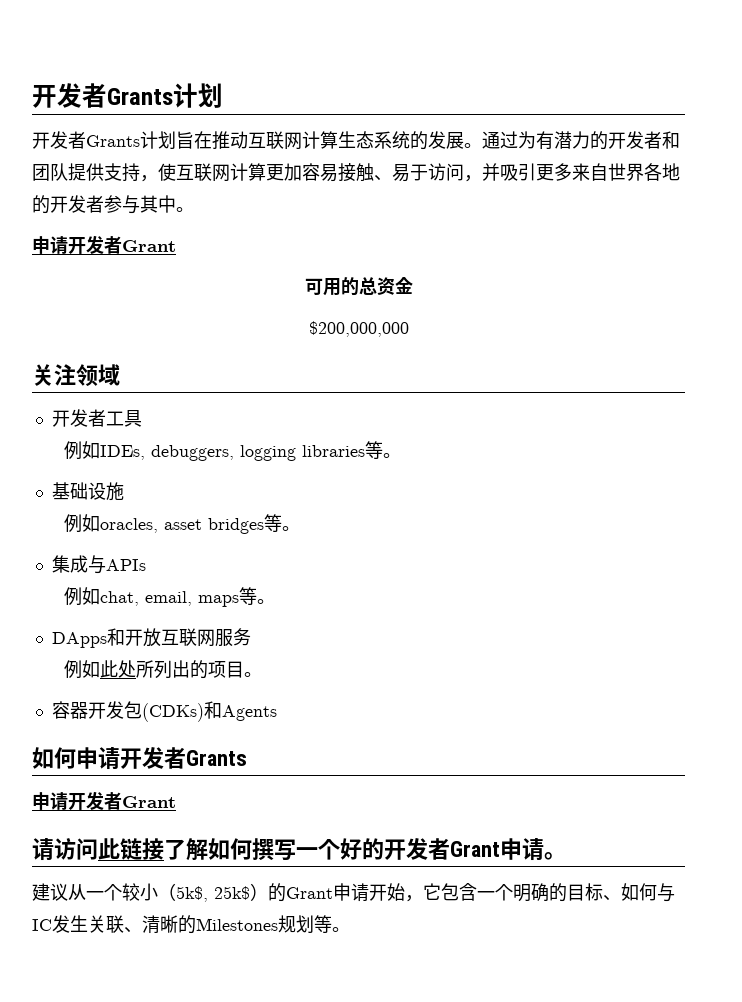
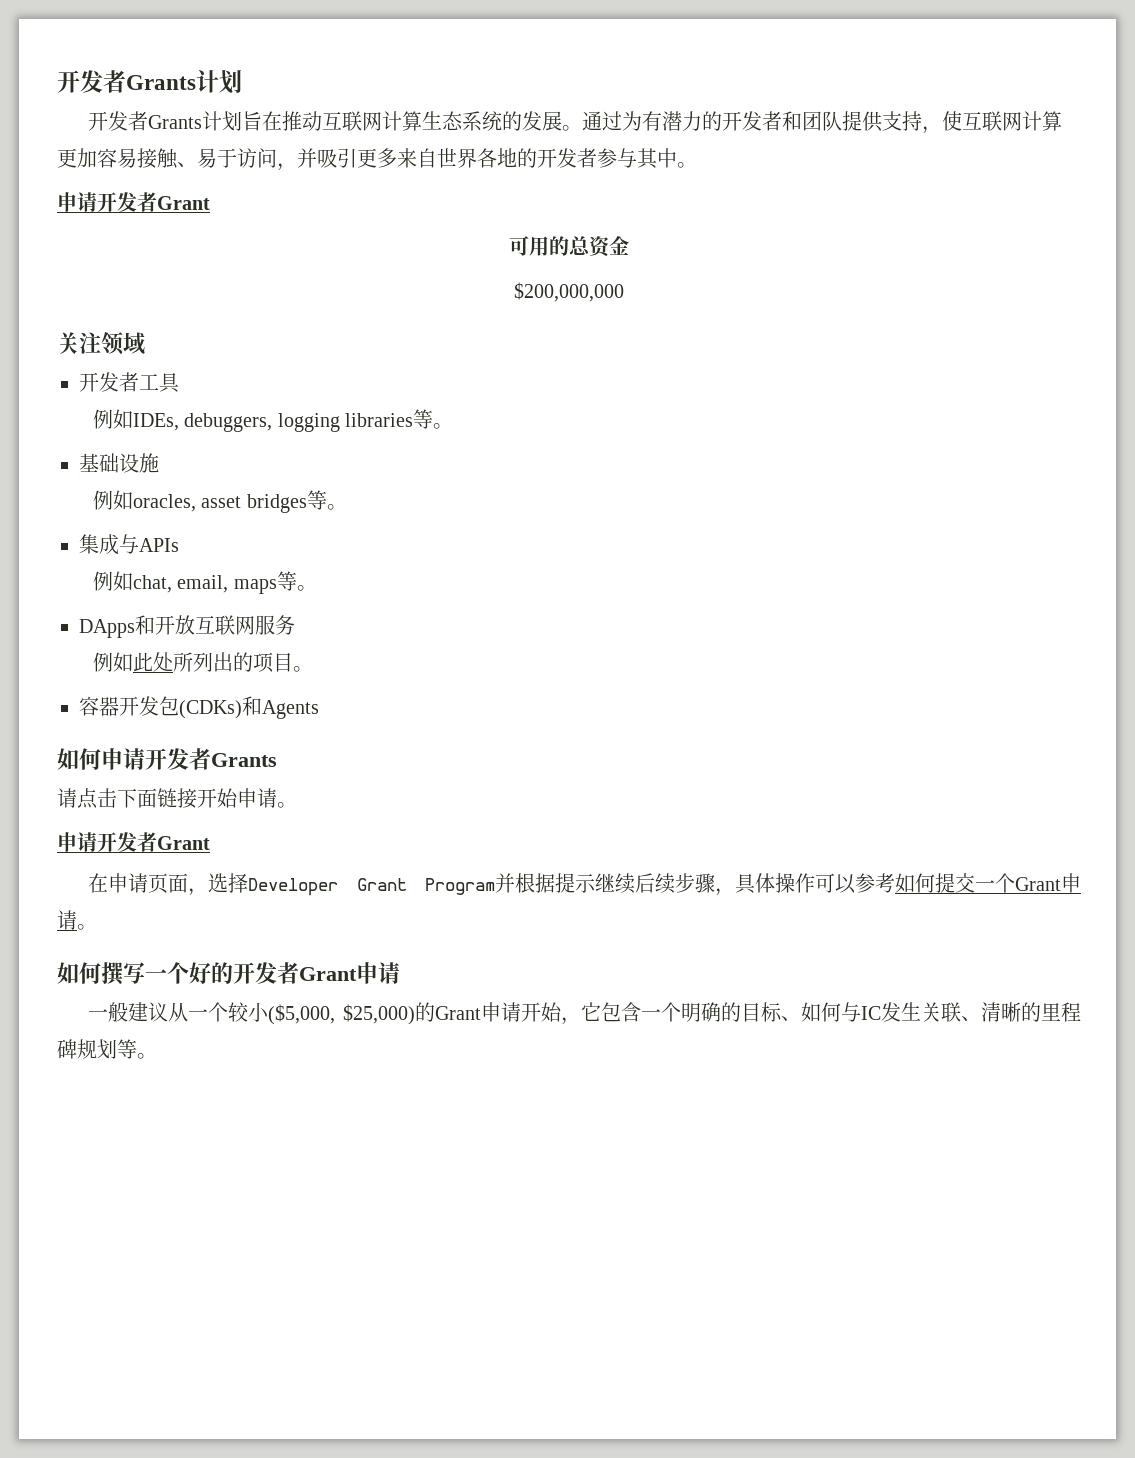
[32,791,176,810] [32,838,208,861] 申请开发者Grant // 请访问此链接了解 -> [57,788,297,809] [57,832,210,852] [88,873,1081,896] [57,910,97,930] 请点击下面链接开始申请。 // 申请开发者Grant // 在申请页面，选择Developer Grant Program并根据提示继续后续步骤，具体操作可以参考如何提交一个Grant申请。 //
[544,852,566,860] 。 // -> [88,1002,129,1022] // 一般
[158,883,268,902] （5k$, 25k$） -> [268,1004,415,1025] ($5,000, $25,000)
[196,918,278,931] Milestones -> [1041,1002,1081,1022] [57,1039,77,1059] 里程碑

